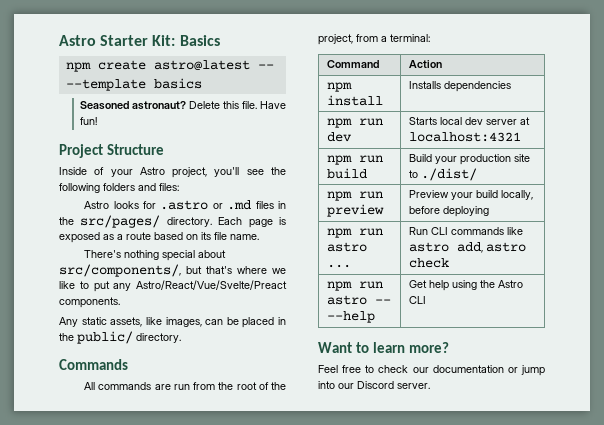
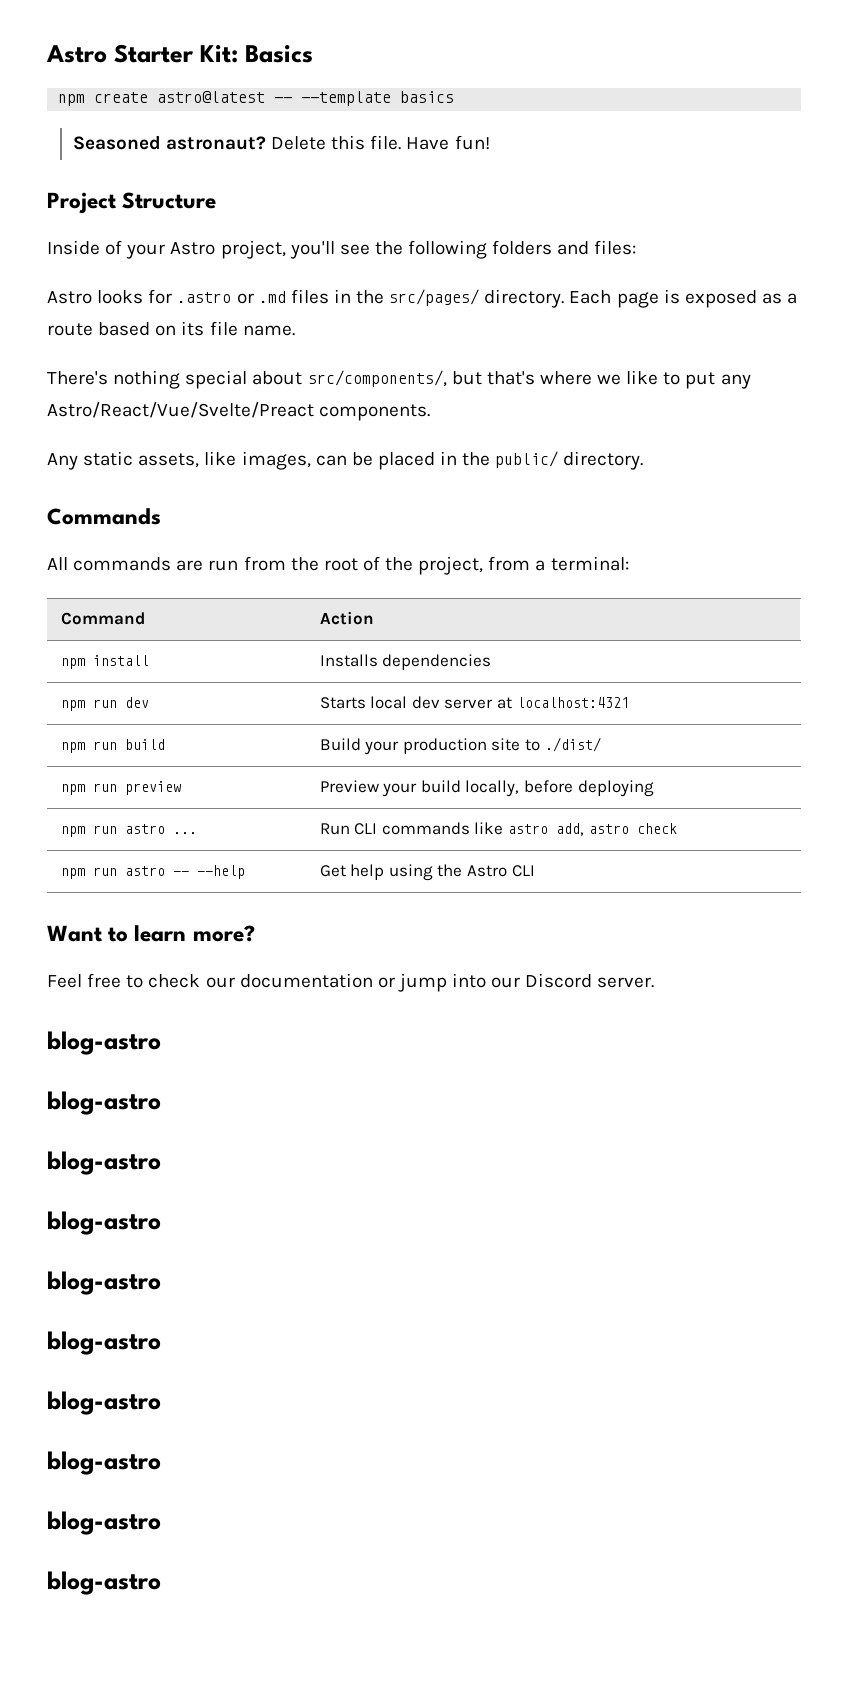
(430, 386) none -> [47,1031,161,1055] [47,1091,161,1115] [47,1151,161,1175] [47,1211,161,1235] [47,1271,161,1295] [47,1331,161,1355] [47,1391,161,1415] [47,1451,161,1475] [47,1511,161,1535] [47,1571,161,1595] // blog-astro // blog-astro // blog-astro // blog-astro // blog-astro // blog-astro // blog-astro // blog-astro // blog-astro // blog-astro

